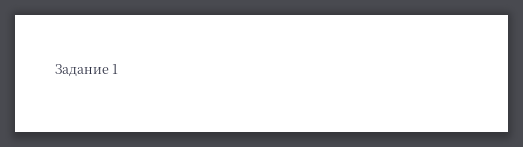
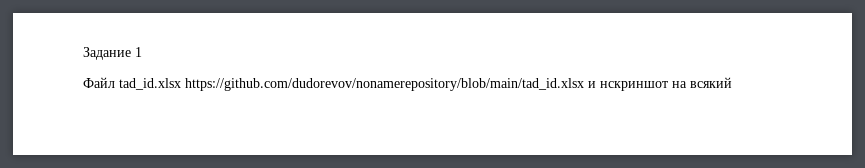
(119, 69) none -> [83,77,732,91] // Файл tad_id.xlsx https://github.com/dudorevov/nonamerepository/blob/main/tad_id.xlsx и нскриншот на всякий

